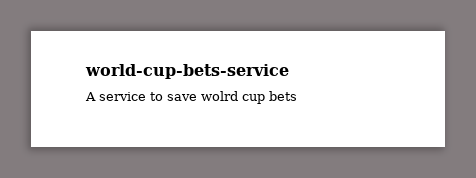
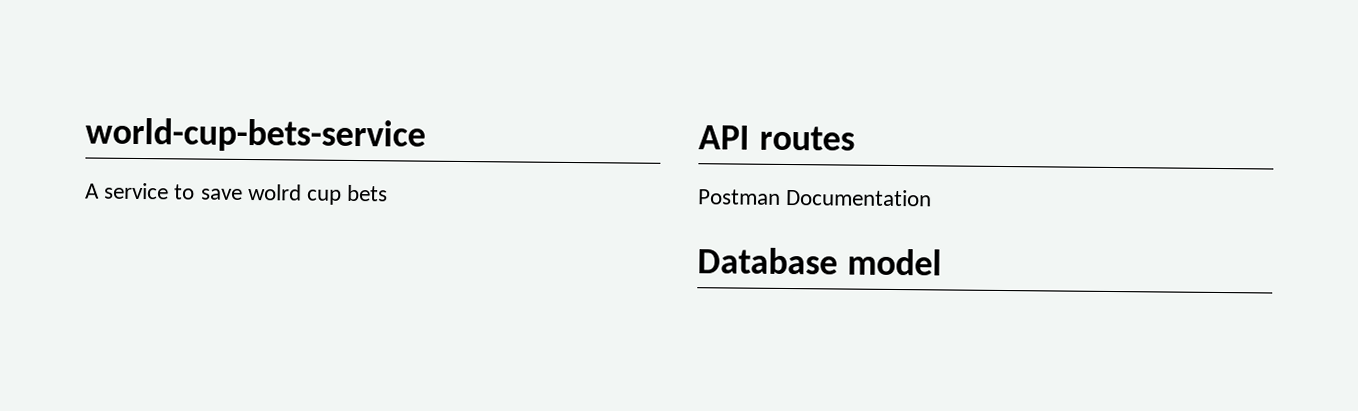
(297, 96) none -> [698,125,855,151] [698,188,933,207] [697,247,942,276] // API routes // Postman Documentation // Database model

